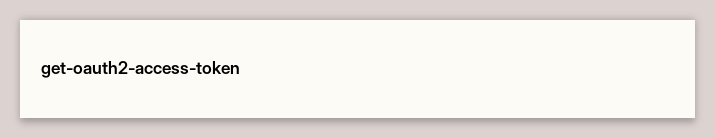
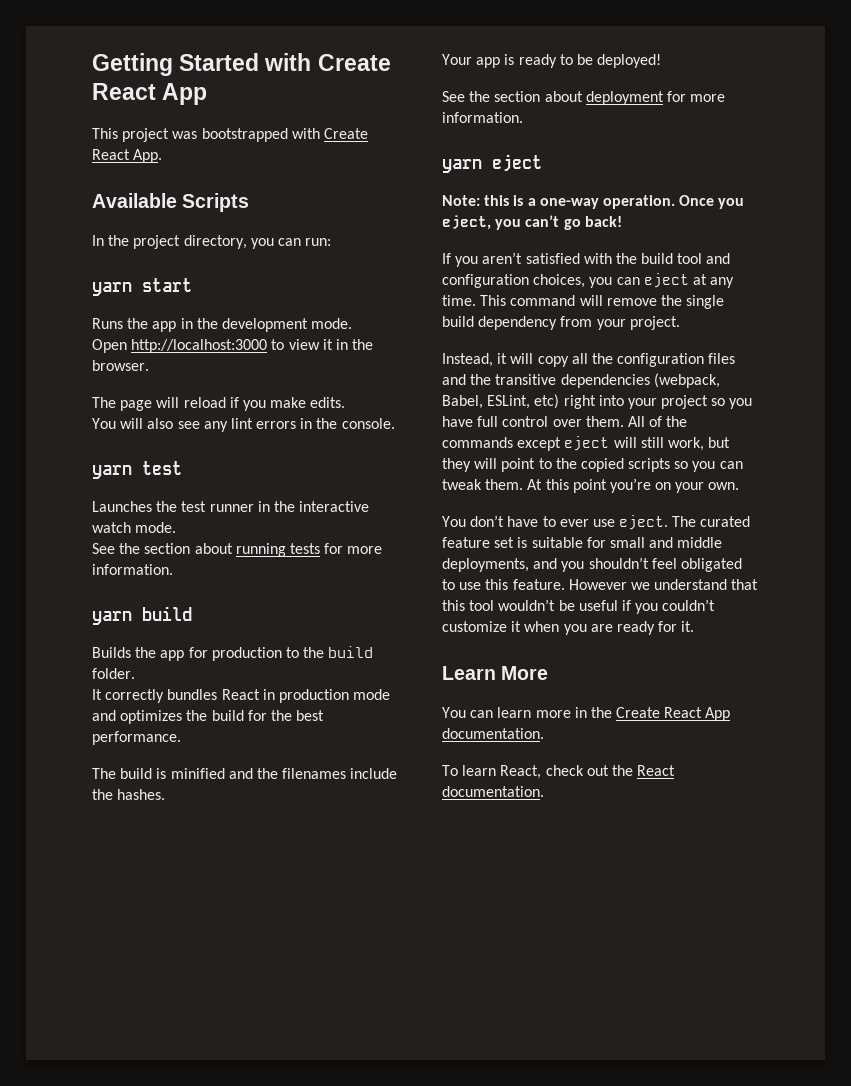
[41,61,240,78] get-oauth2-access-token -> [92,53,391,76] [92,83,208,105] [92,128,368,142] [92,149,163,163] [92,193,250,212] [92,235,332,249] [92,278,192,296] [92,318,353,332] [92,339,374,353] [92,360,149,371] [92,397,346,411] [92,418,395,432] [92,461,182,479] [92,501,370,512] [92,522,177,533] [92,543,383,557] [92,564,173,575] [92,606,192,625] [92,646,374,661] [92,668,135,679] [92,689,391,703] [92,710,325,724] [92,731,181,745] [92,768,398,779] [92,789,166,800] [442,54,662,68] [442,91,726,105] [442,112,523,123] [442,154,542,173] [442,195,745,209] [442,215,622,230] [442,252,731,267] [442,273,735,288] [442,295,725,309] [442,316,680,330] [442,353,736,367] [442,373,720,388] [442,394,753,409] [442,416,688,427] [442,436,731,451] [442,458,743,472] [442,478,740,493] [442,515,751,530] [442,537,723,548] [442,557,742,572] [442,579,759,590] [442,599,716,614] [442,621,695,635] [442,666,549,680] [442,707,731,721] [442,728,544,739] [442,765,676,779] [442,786,544,797] Getting Started with Create React App // This project was bootstrapped with Create React App. // Available Scripts // In the project directory, you can run: // yarn start // Runs the app in the development mode. // Open http://localhost:3000 to view it in the browser. // The page will reload if you make edits. // You will also see any lint errors in the console. // yarn test // Launches the test runner in the interactive watch mode. // See the section about running tests for more information. // yarn build // Builds the app for production to the build folder. // It correctly bundles React in production mode and optimizes the build for the best performance. // The build is minified and the filenames include the hashes. // Your app is ready to be deployed! // See the section about deployment for more information. // yarn eject // Note: this is a one-way operation. Once you eject, you can’t go back! // If you aren’t satisfied with the build tool and configuration choices, you can eject at any time. This command will remove the single build dependency from your project. // Instead, it will copy all the configuration files and the transitive dependencies (webpack, Babel, ESLint, etc) right into your project so you have full control over them. All of the commands except eject will still work, but they will point to the copied scripts so you can tweak them. At this point you’re on your own. // You don’t have to ever use eject. The curated feature set is suitable for small and middle deployments, and you shouldn’t feel obligated to use this feature. However we understand that this tool wouldn’t be useful if you couldn’t customize it when you are ready for it. // Learn More // You can learn more in the Create React App documentation. // To learn React, check out the React documentation.

